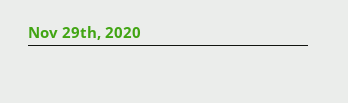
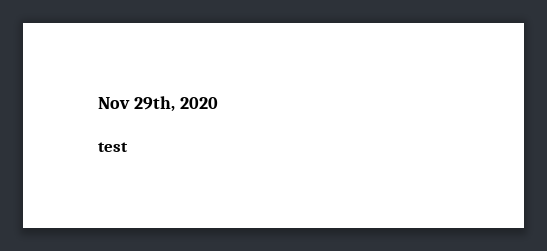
(142, 32) none -> [98,142,128,152] // test

